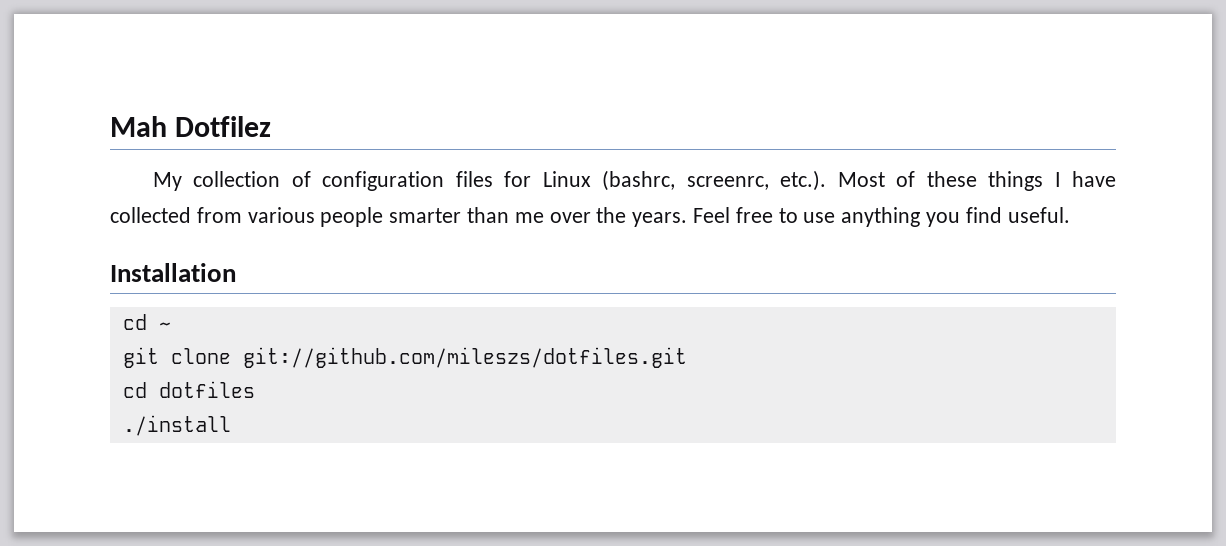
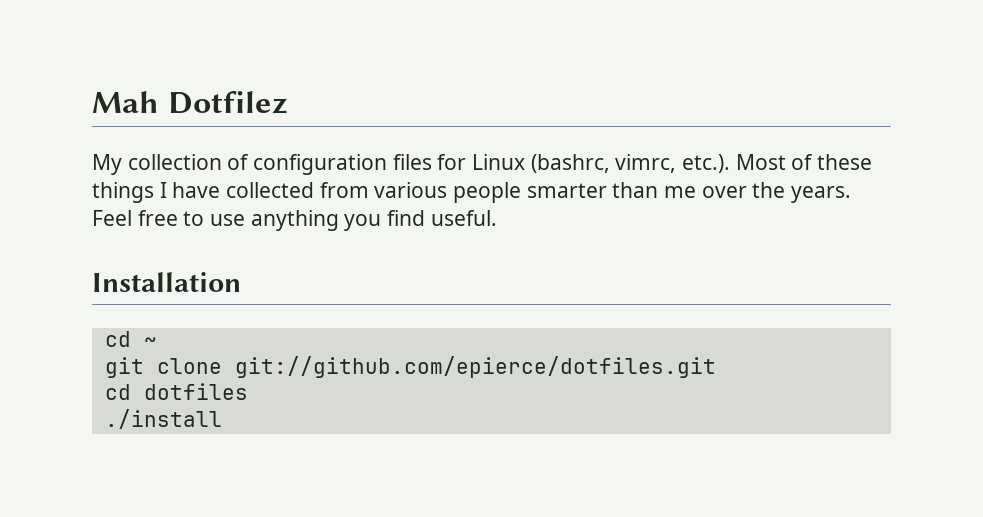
[686,176,769,190] screenrc, -> [615,154,677,173] vimrc,
[242,347,687,368] git://github.com/mileszs/dotfiles.git -> [234,356,716,378] git://github.com/epierce/dotfiles.git

